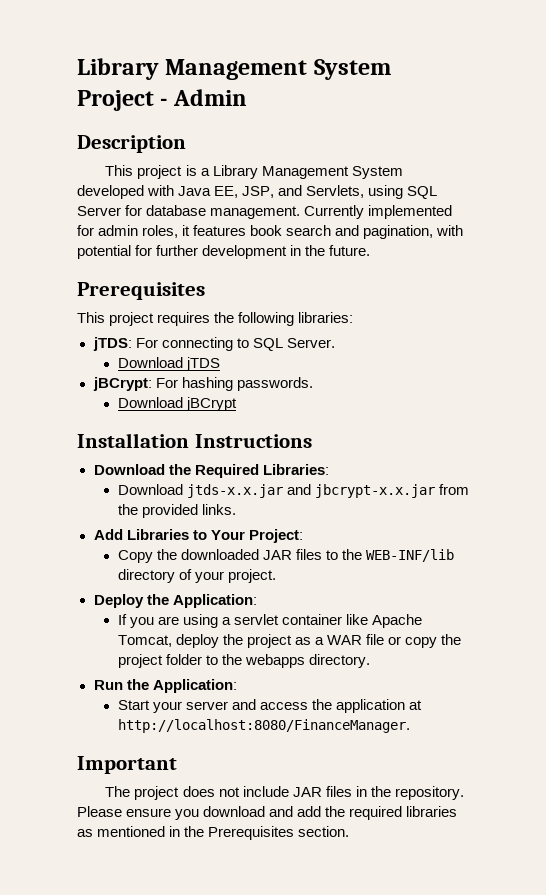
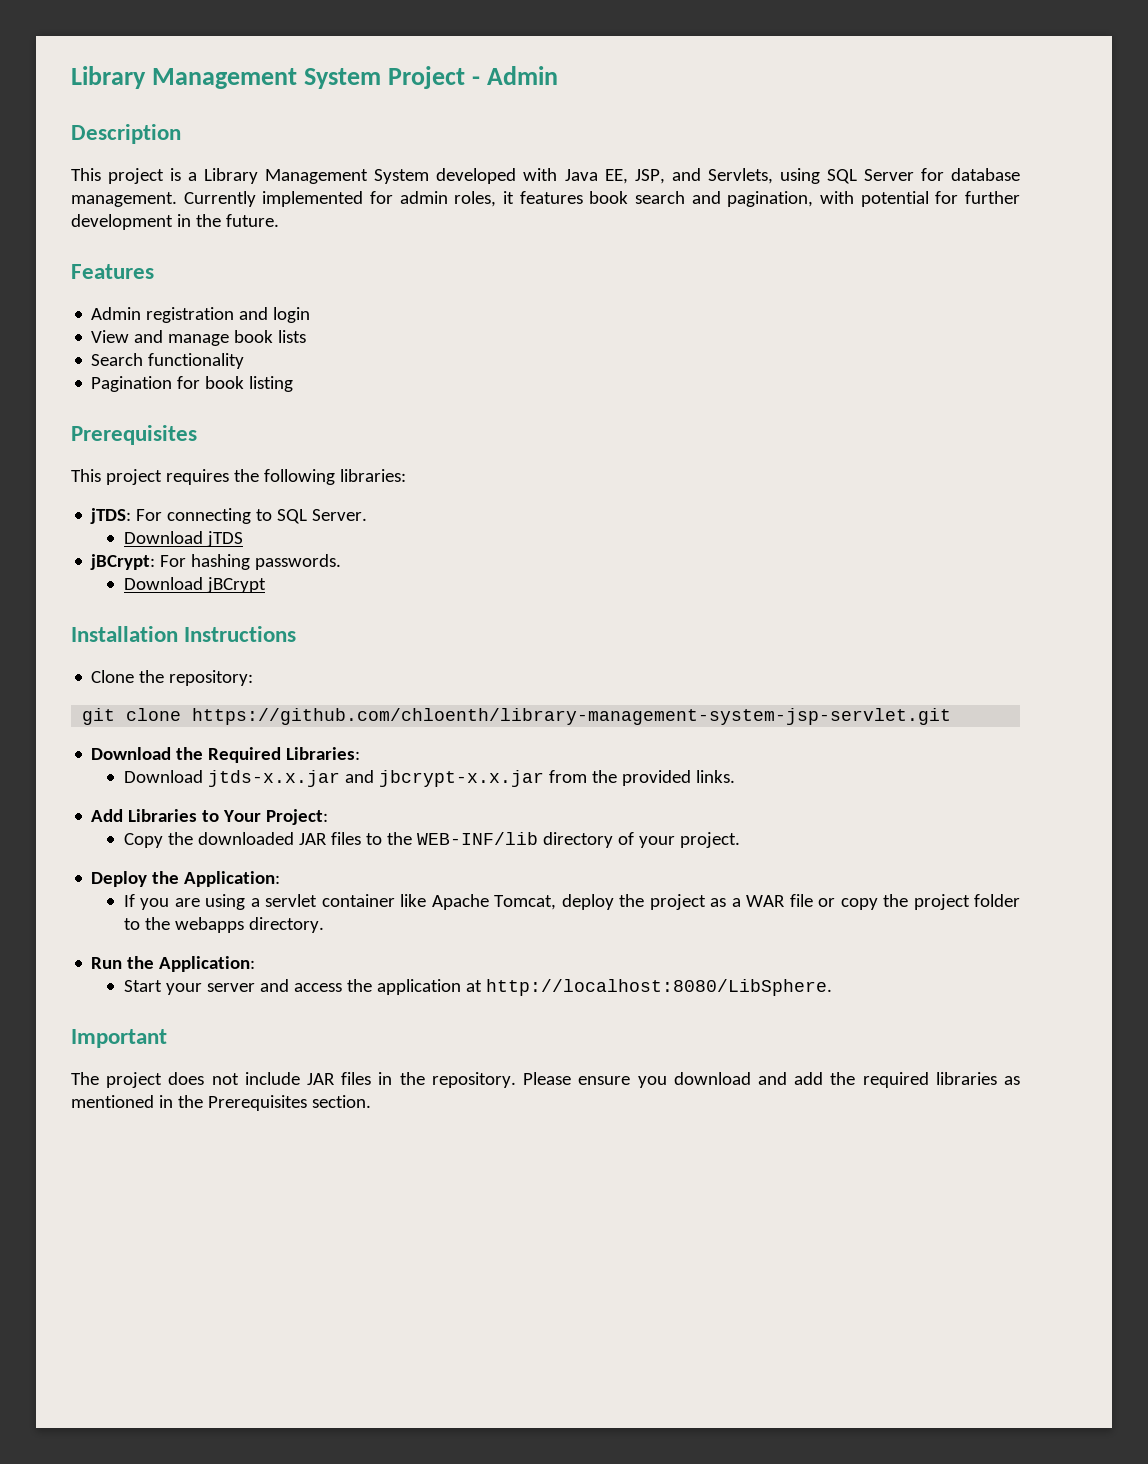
(371, 250) none -> [71,264,154,279] [91,307,311,323] [91,330,307,346] [91,353,245,369] [91,376,294,392] // Features // Admin registration and login // View and manage book lists // Search functionality // Pagination for book listing
(312, 441) none -> [91,670,254,686] [82,708,952,725] // Clone the repository: // git clone https://github.com/chloenth/library-management-system-jsp-servlet.git
[117,719,410,733] http://localhost:8080/FinanceManager. -> [485,979,832,996] http://localhost:8080/LibSphere.

